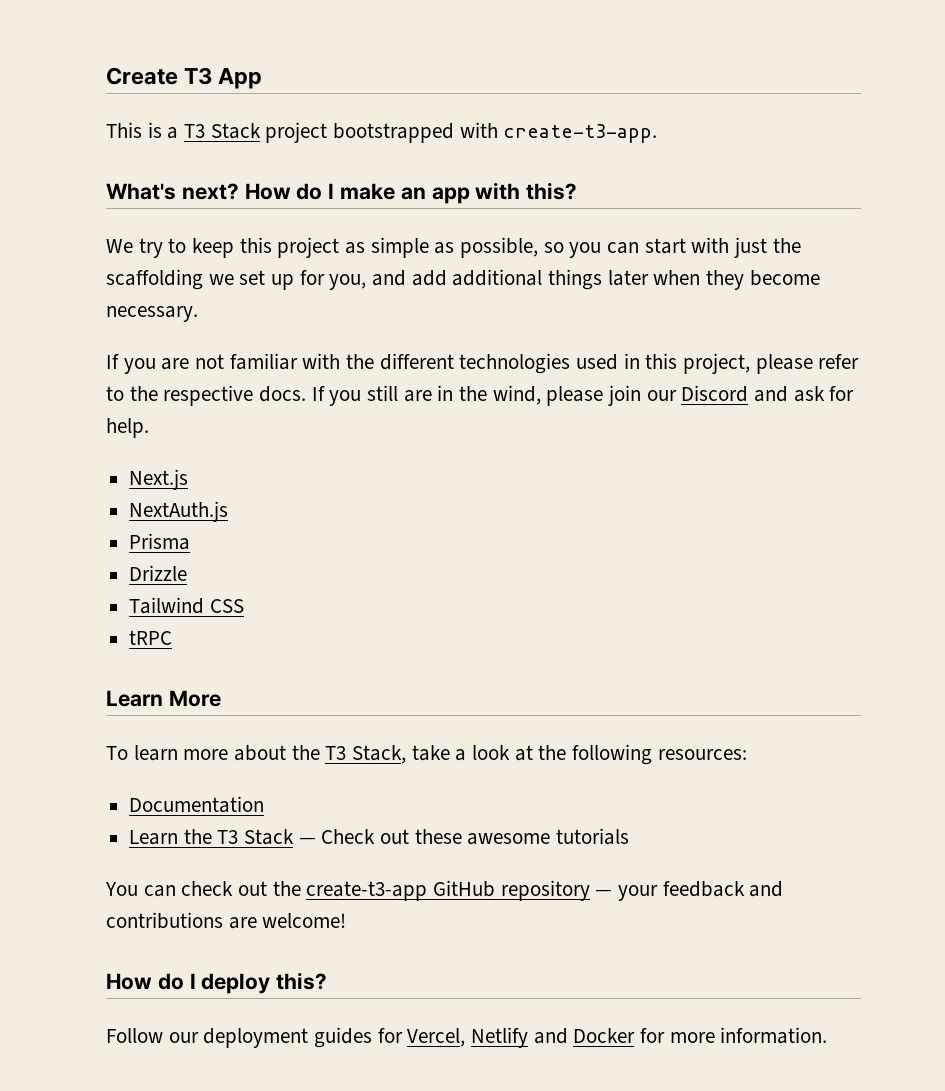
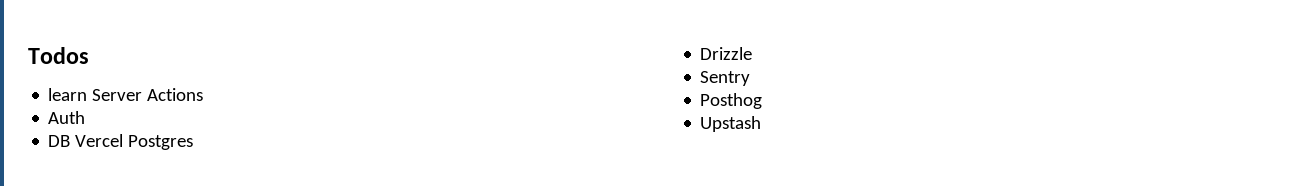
[106,67,263,89] [106,122,658,143] [106,182,578,204] [106,237,801,258] [106,269,820,290] [106,306,198,322] [106,353,860,374] [106,385,855,406] [106,418,149,438] [129,469,189,490] [129,501,229,522] [129,533,191,550] [129,565,188,581] [129,597,244,614] [129,630,173,645] [106,690,221,707] [106,744,747,765] [129,796,265,813] [129,828,630,845] [105,880,784,901] [106,912,347,929] [106,972,328,994] [106,1027,828,1048] Create T3 App // This is a T3 Stack project bootstrapped with create-t3-app. // What's next? How do I make an app with this? // We try to keep this project as simple as possible, so you can start with just the scaffolding we set up for you, and add additional things later when they become necessary. // If you are not familiar with the different technologies used in this project, please refer to the respective docs. If you still are in the wind, please join our Discord and ask for help. // Next.js // NextAuth.js // Prisma // Drizzle // Tailwind CSS // tRPC // Learn More // To learn more about the T3 Stack, take a look at the following resources: // Documentation // Learn the T3 Stack — Check out these awesome tutorials // You can check out the create-t3-app GitHub repository — your feedback and contributions are welcome! // How do I deploy this? // Follow our deployment guides for Vercel, Netlify and Docker for more information. -> [28,47,89,64] [48,88,204,101] [48,111,86,124] [48,134,194,150] [700,47,753,60] [700,71,751,86] [700,93,763,109] [700,116,762,132] Todos // learn Server Actions // Auth // DB Vercel Postgres // Drizzle // Sentry // Posthog // Upstash

